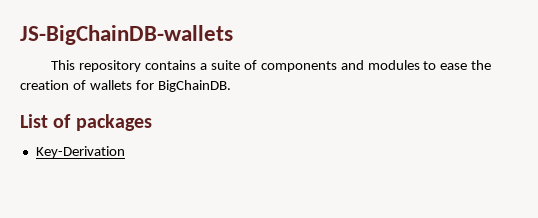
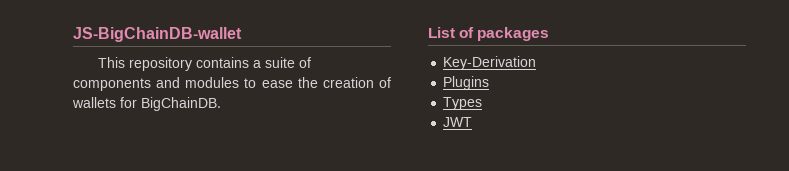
[20,25,233,45] JS-BigChainDB-wallets -> [73,27,242,42] JS-BigChainDB-wallet
(125, 152) none -> [443,76,490,90] [443,97,483,110] [443,117,473,127] // Plugins // Types // JWT

